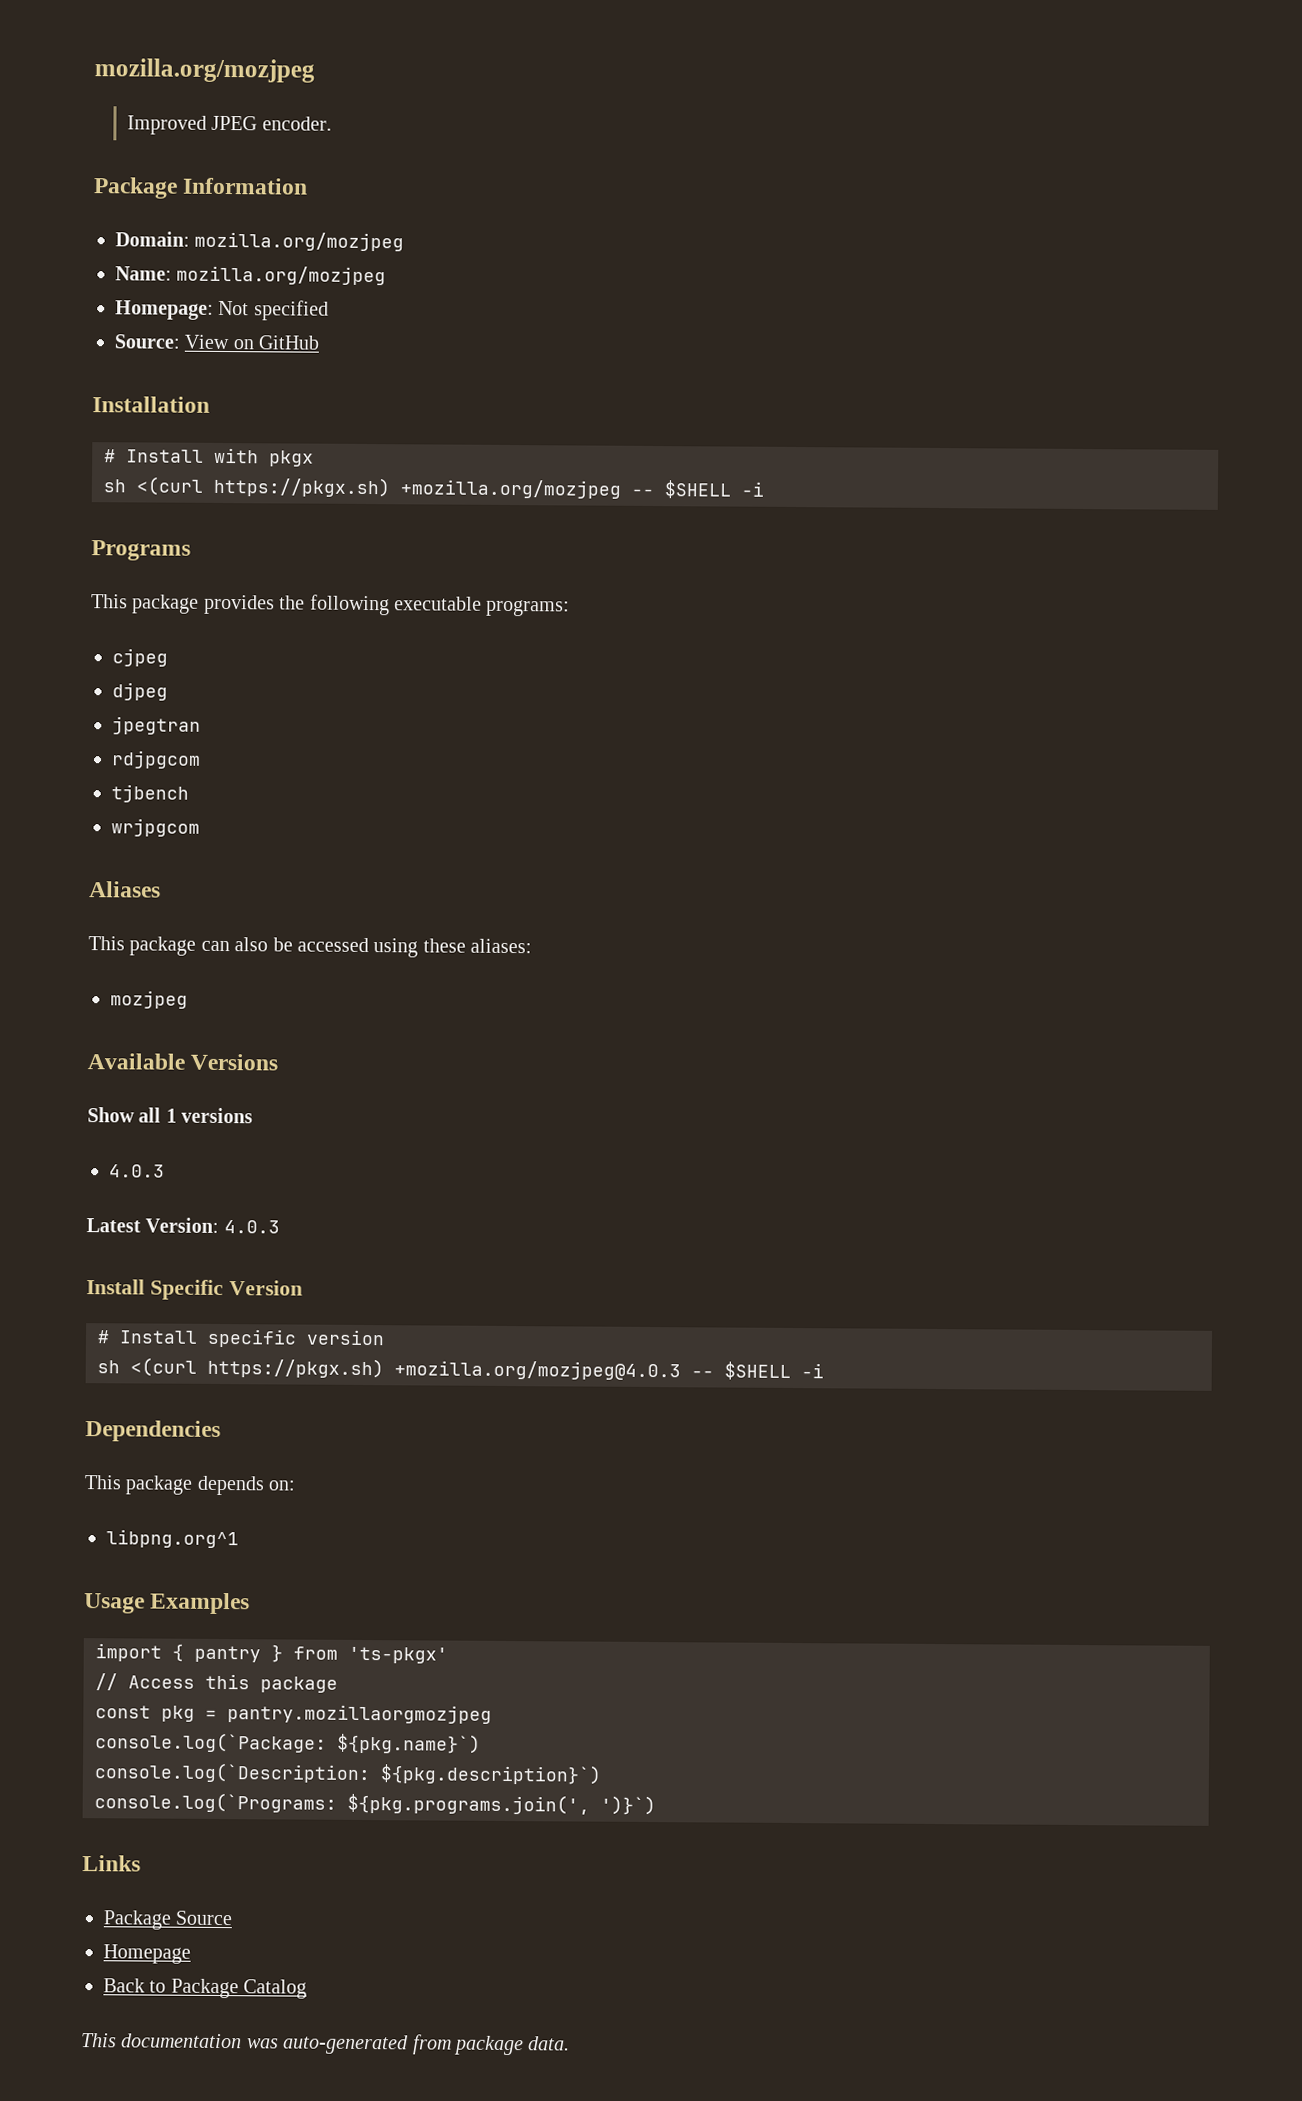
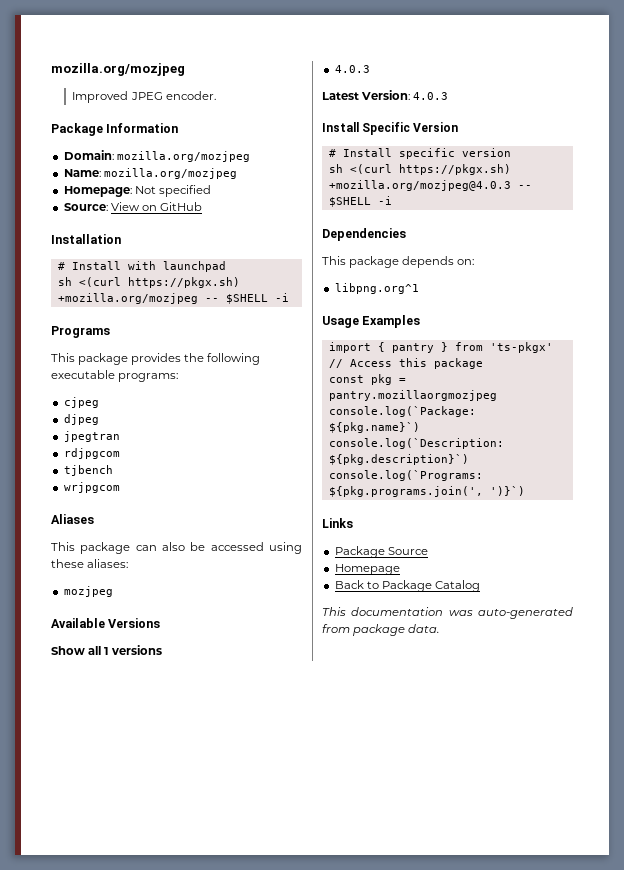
[269,450,314,467] pkgx -> [162,261,226,272] launchpad

